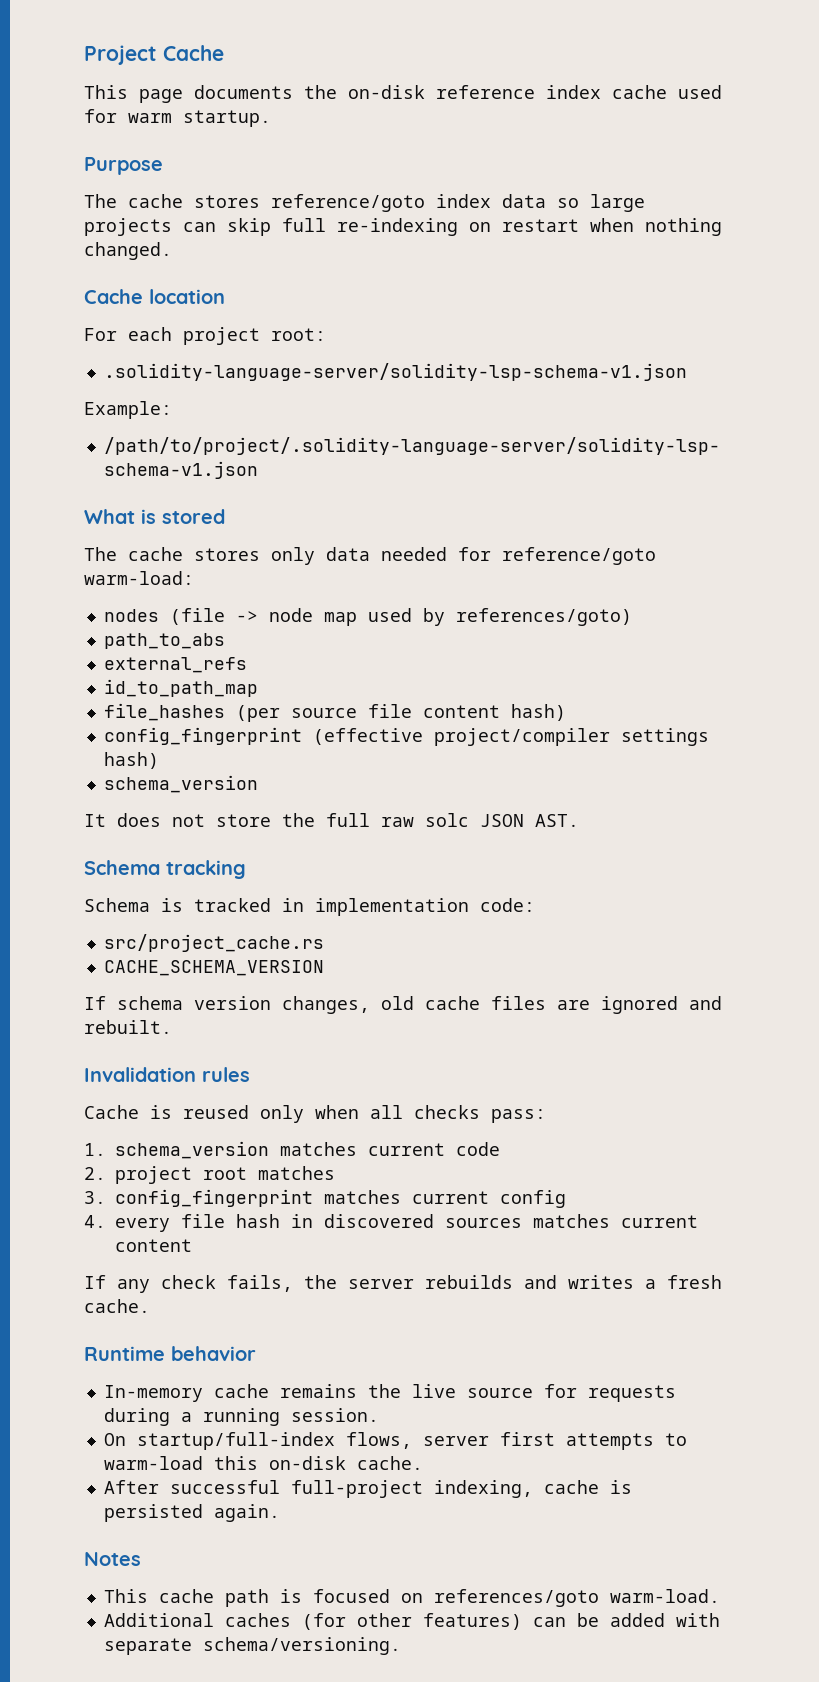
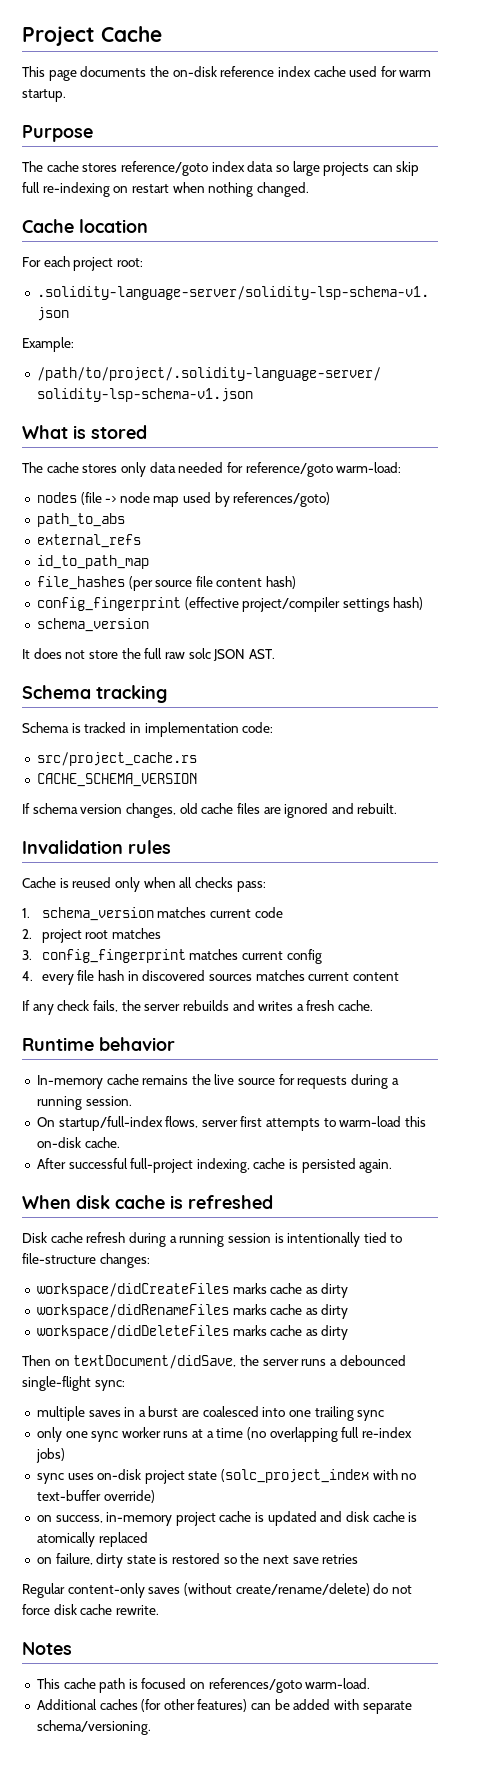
(280, 1513) none -> [22,1195,273,1209] [22,1232,403,1247] [22,1253,150,1268] [36,1283,349,1298] [36,1304,349,1319] [36,1325,349,1340] [22,1355,406,1369] [22,1376,125,1391] [36,1406,385,1421] [36,1427,412,1442] [35,1448,65,1463] [36,1469,417,1484] [36,1490,155,1503] [36,1511,418,1526] [36,1532,148,1547] [36,1553,359,1568] [22,1583,412,1598] [22,1604,159,1615] // When disk cache is refreshed // Disk cache refresh during a running session is intentionally tied to file-structure changes: // workspace/didCreateFiles marks cache as dirty // workspace/didRenameFiles marks cache as dirty // workspace/didDeleteFiles marks cache as dirty // Then on textDocument/didSave, the server runs a debounced single-flight sync: // multiple saves in a burst are coalesced into one trailing sync // only one sync worker runs at a time (no overlapping full re-index jobs) // sync uses on-disk project state (solc_project_index with no text-buffer override) // on success, in-memory project cache is updated and disk cache is atomically replaced // on failure, dirty state is restored so the next save retries // Regular content-only saves (without create/rename/delete) do not force disk cache rewrite.

